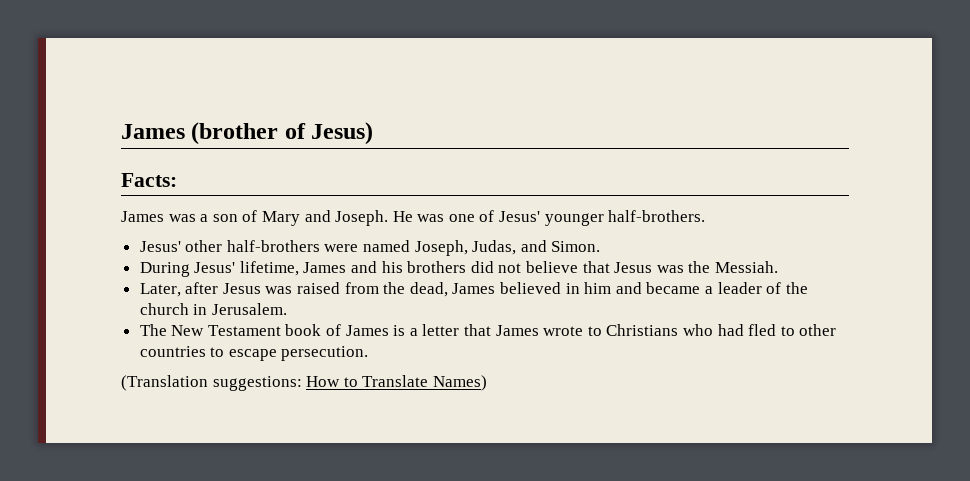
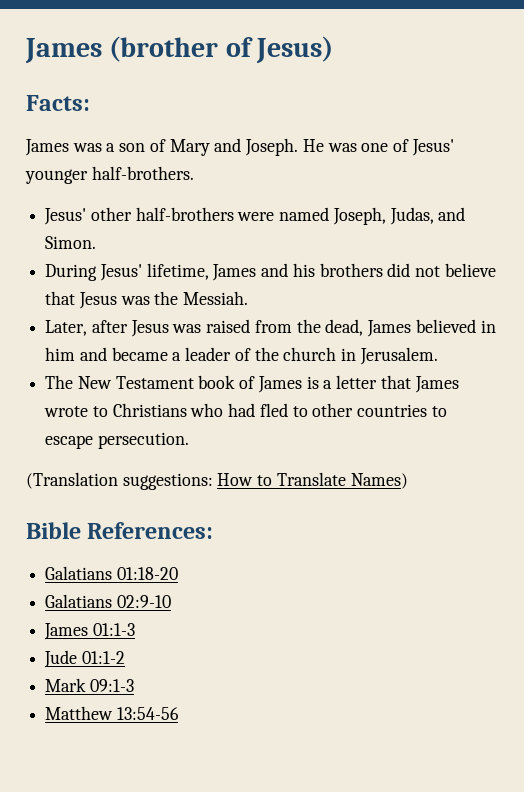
(487, 383) none -> [26,522,214,539] [45,566,178,580] [45,594,171,608] [44,623,135,640] [44,650,125,668] [45,678,134,692] [45,706,179,720] // Bible References: // Galatians 01:18-20 // Galatians 02:9-10 // James 01:1-3 // Jude 01:1-2 // Mark 09:1-3 // Matthew 13:54-56

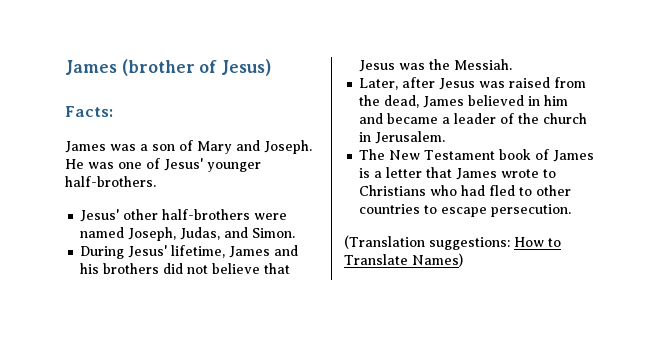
[26,522,214,539] [45,566,178,580] [45,594,171,608] [44,623,135,640] [44,650,125,668] [45,678,134,692] [45,706,179,720] // Bible References: // Galatians 01:18-20 // Galatians 02:9-10 // James 01:1-3 // Jude 01:1-2 // Mark 09:1-3 // Matthew 13:54-56 -> (463, 260) none

